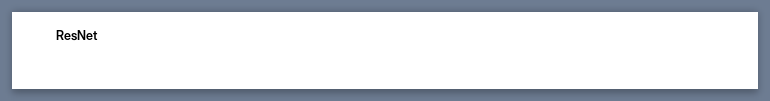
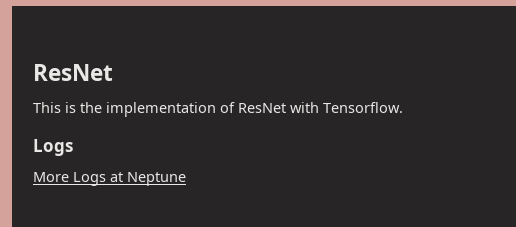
[56,30,98,41] ResNet -> [33,64,113,81] [33,102,403,117] [33,139,73,156] [33,172,186,186] ResNet // This is the implementation of ResNet with Tensorflow. // Logs // More Logs at Neptune

